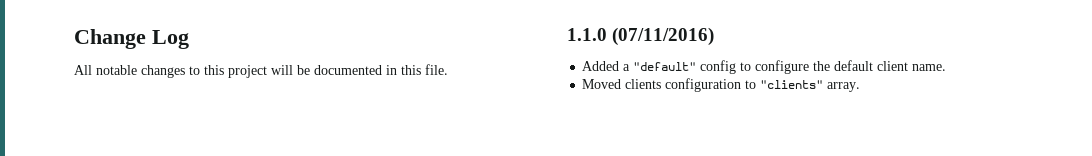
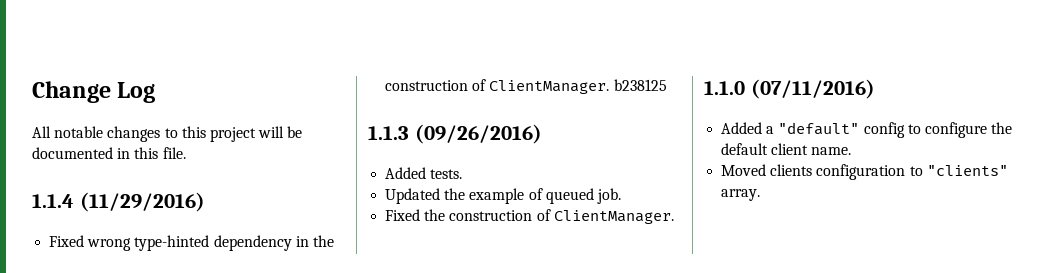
(448, 69) none -> [32,192,205,212] [49,235,334,251] [385,79,667,94] [368,124,542,144] [385,167,463,179] [385,188,621,204] [385,209,674,224] // 1.1.4 (11/29/2016) // Fixed wrong type-hinted dependency in the construction of ClientManager. b238125 // 1.1.3 (09/26/2016) // Added tests. // Updated the example of queued job. // Fixed the construction of ClientManager.

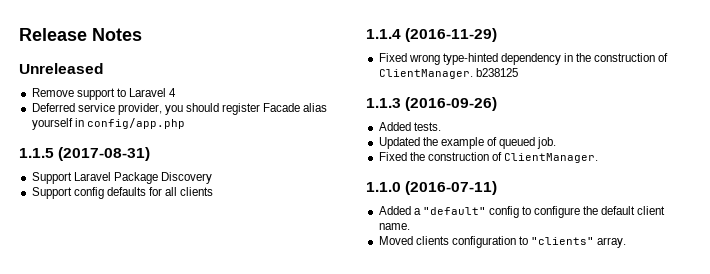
[32,81,156,103] [32,126,303,142] [32,147,186,159] Change Log // All notable changes to this project will be documented in this file. -> [19,28,142,41] [19,63,103,74] [31,88,177,100] [31,103,328,115] [31,118,185,130] [19,147,151,161] [31,172,212,184] [31,187,214,199] Release Notes // Unreleased // Remove support to Laravel 4 // Deferred service provider, you should register Facade alias yourself in config/app.php // 1.1.5 (2017-08-31) // Support Laravel Package Discovery // Support config defaults for all clients
[79,192,205,212] (11/29/2016) -> [405,28,498,42] (2016-11-29)
[414,124,542,144] (09/26/2016) -> [405,97,498,111] (2016-09-26)
[750,79,875,99] (07/11/2016) -> [405,181,498,195] (2016-07-11)

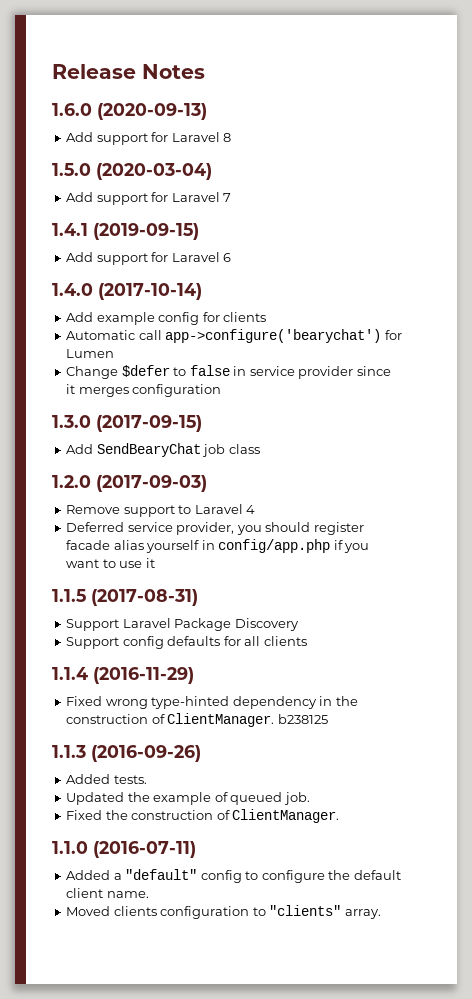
[19,63,103,74] Unreleased -> [52,103,207,120] [66,132,232,145] [52,163,212,180] [66,192,232,205] [52,223,199,240] [66,252,232,265] [52,283,202,300] [66,312,267,325] [66,329,402,343] [66,349,115,358] [66,365,391,379] [66,384,222,397] [52,415,202,432] [66,443,260,457] [52,475,207,492] 1.6.0 (2020-09-13) // Add support for Laravel 8 // 1.5.0 (2020-03-04) // Add support for Laravel 7 // 1.4.1 (2019-09-15) // Add support for Laravel 6 // 1.4.0 (2017-10-14) // Add example config for clients // Automatic call app->configure('bearychat') for Lumen // Change $defer to false in service provider since it merges configuration // 1.3.0 (2017-09-15) // Add SendBearyChat job class // 1.2.0 (2017-09-03)
[263,103,301,112] Facade -> [66,540,111,550] facade
(185, 123) none -> [333,540,370,553] [66,558,155,568] if you want to use it

